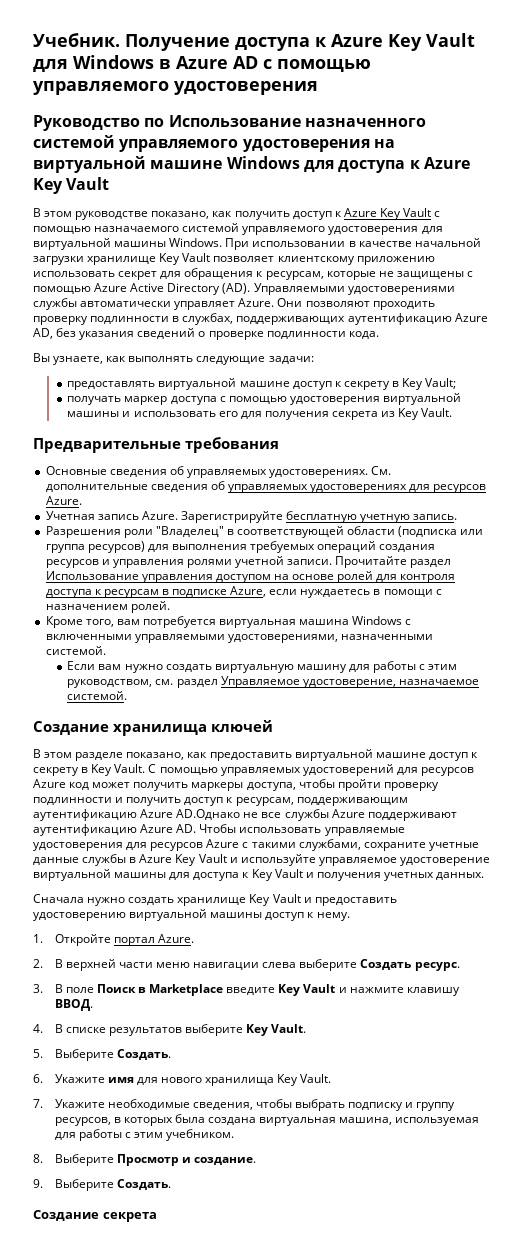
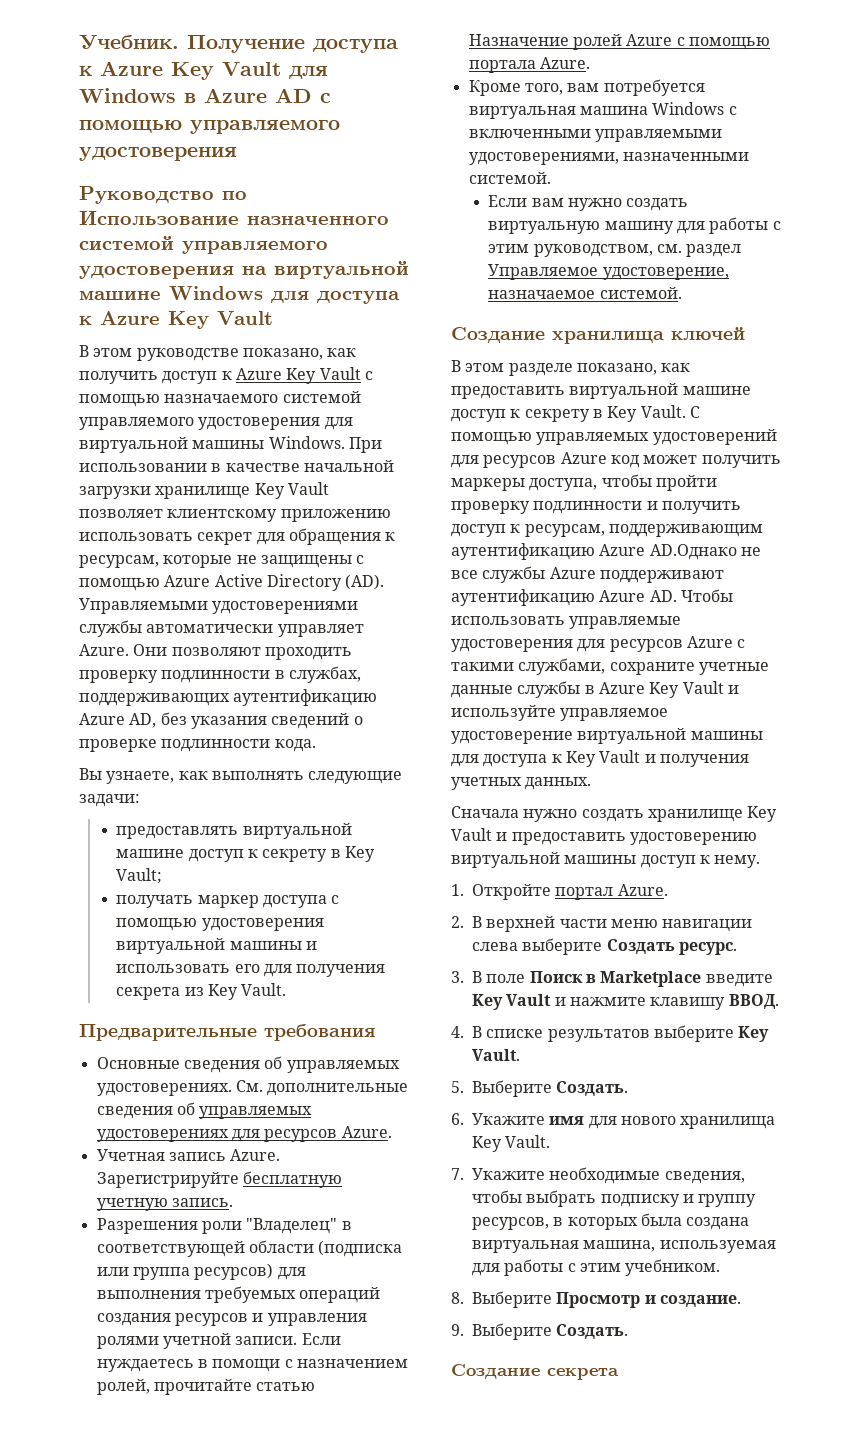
[335,556,452,568] [45,571,456,583] [45,586,298,598] Прочитайте раздел Использование управления доступом на основе ролей для контроля доступа к ресурсам в подписке Azure, если -> [301,1333,341,1345] Если
[130,601,170,613] ролей. -> [96,1379,316,1395] [468,34,770,50] [468,57,590,73] ролей, прочитайте статью Назначение ролей Azure с помощью портала Azure.

